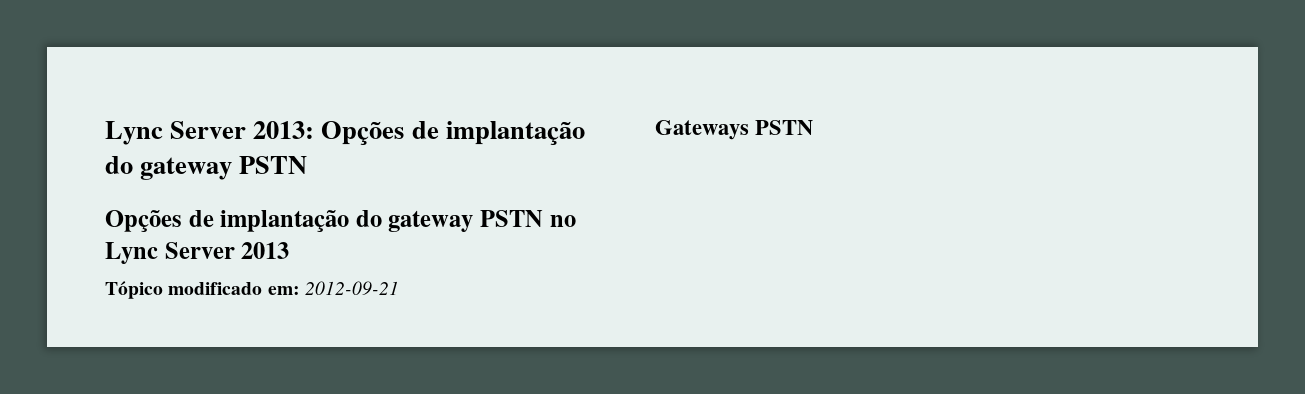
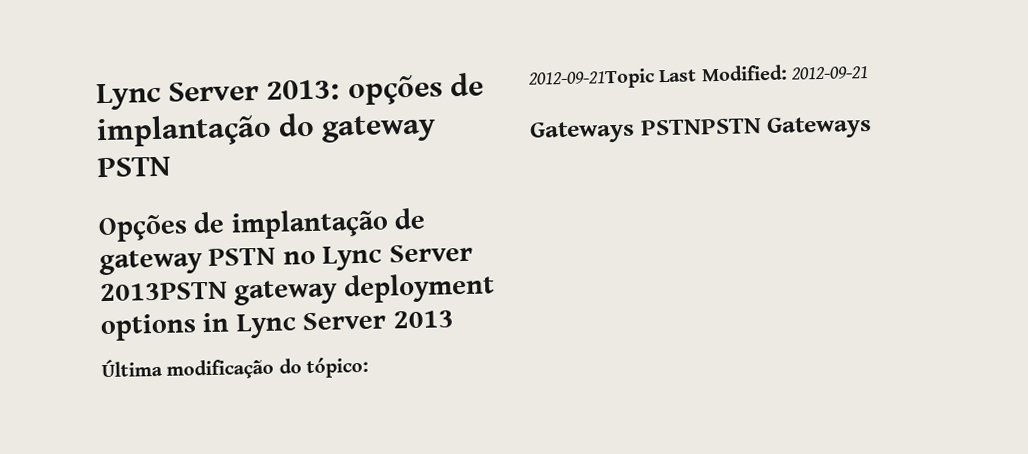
[321,121,405,145] Opções -> [347,74,443,106] opções
[355,210,382,227] do -> [394,207,427,230] de
[241,242,290,259] [105,281,300,299] 2013 // Tópico modificado em: -> [100,272,495,306] [100,310,454,342] [101,356,369,380] [527,64,788,90] 2013PSTN gateway deployment options in Lync Server 2013 // Última modificação do tópico: 2012-09-21Topic Last Modified:
[755,120,814,135] PSTN -> [639,115,873,140] PSTNPSTN Gateways

